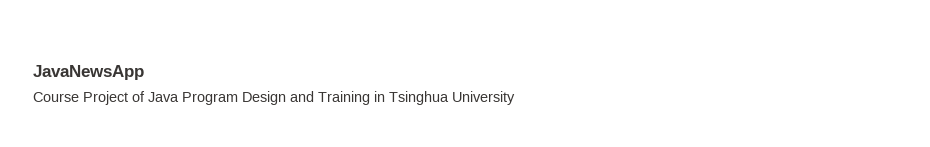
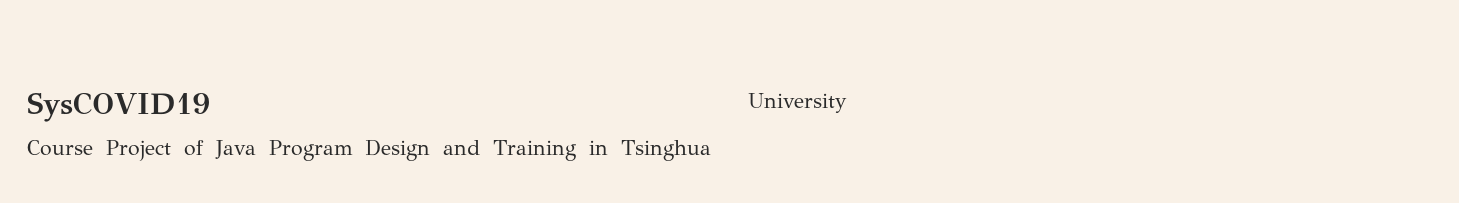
[33,65,144,80] JavaNewsApp -> [27,92,210,122] SysCOVID19

